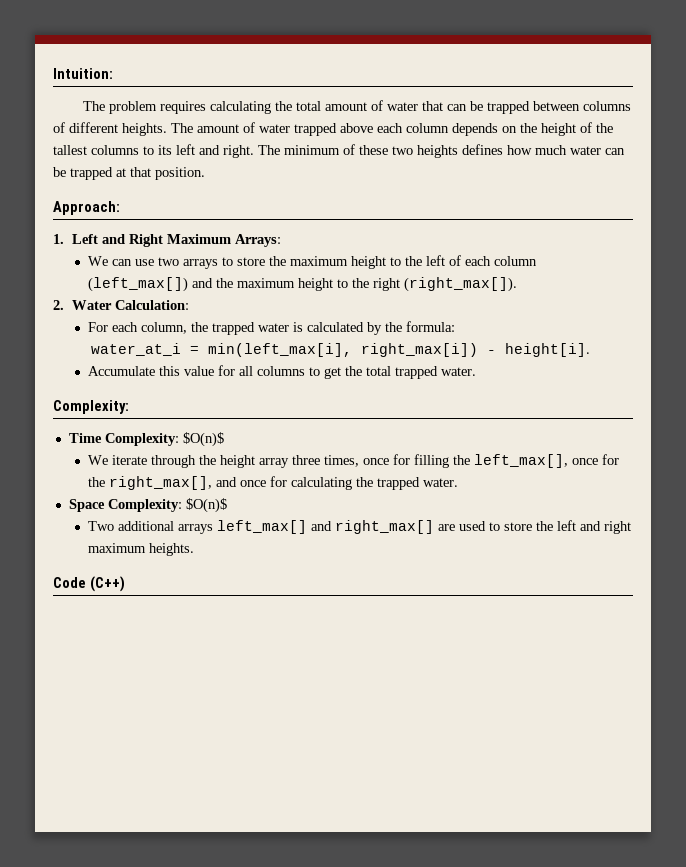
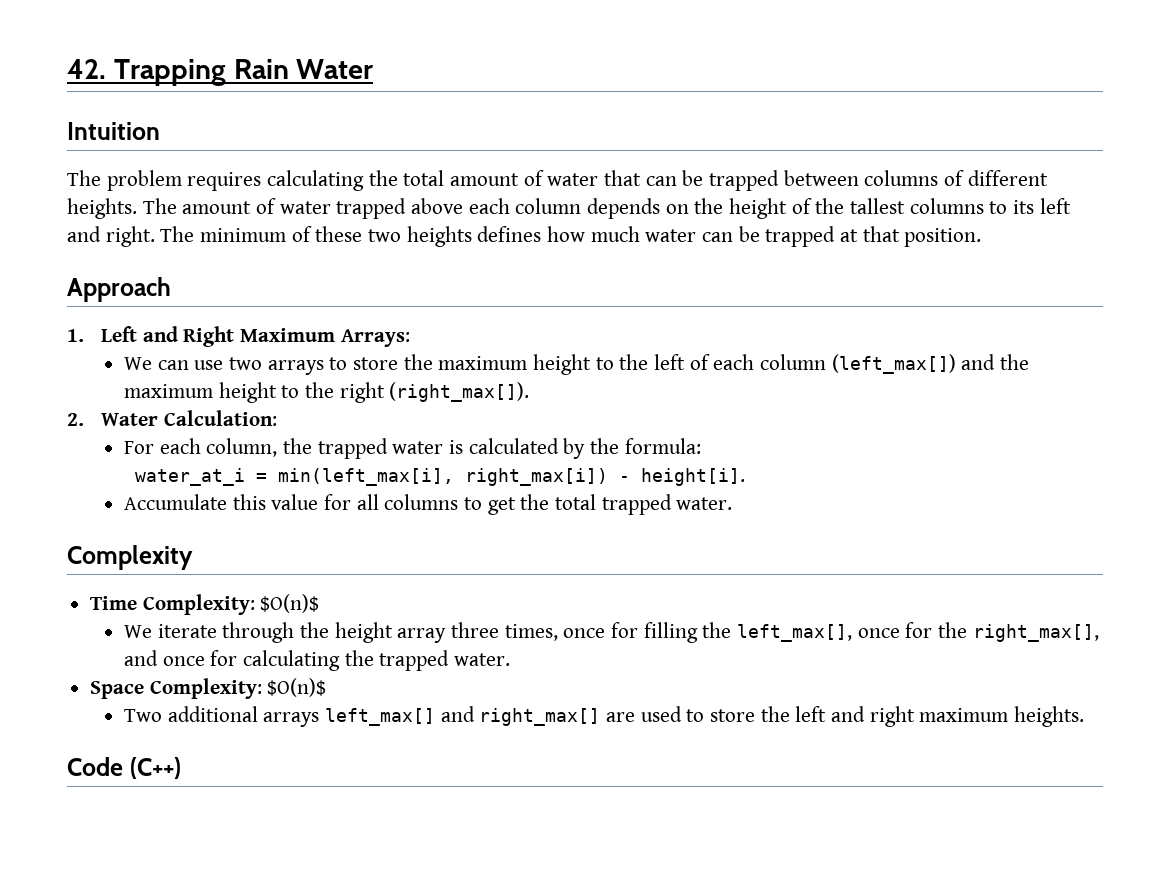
[53,68,113,79] Intuition: -> [67,59,374,86] [67,122,160,140] 42. Trapping Rain Water // Intuition
[53,201,120,215] Approach: -> [67,277,171,302] Approach
[53,400,129,414] Complexity: -> [67,545,193,570] Complexity

